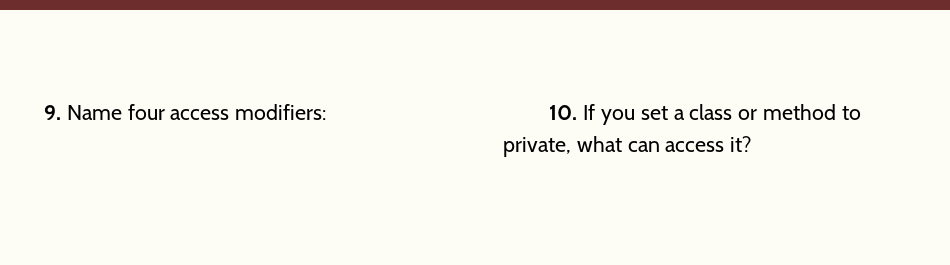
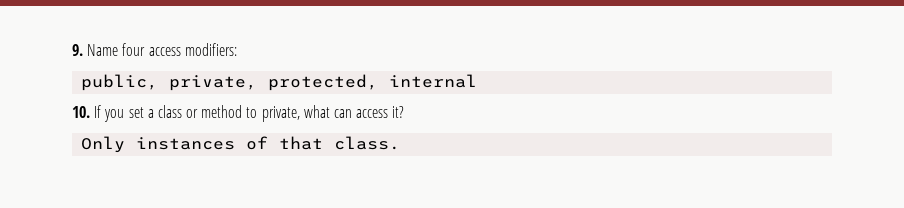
(327, 112) none -> [81,74,478,91] // public, private, protected, internal
(752, 144) none -> [81,136,401,153] // Only instances of that class.

